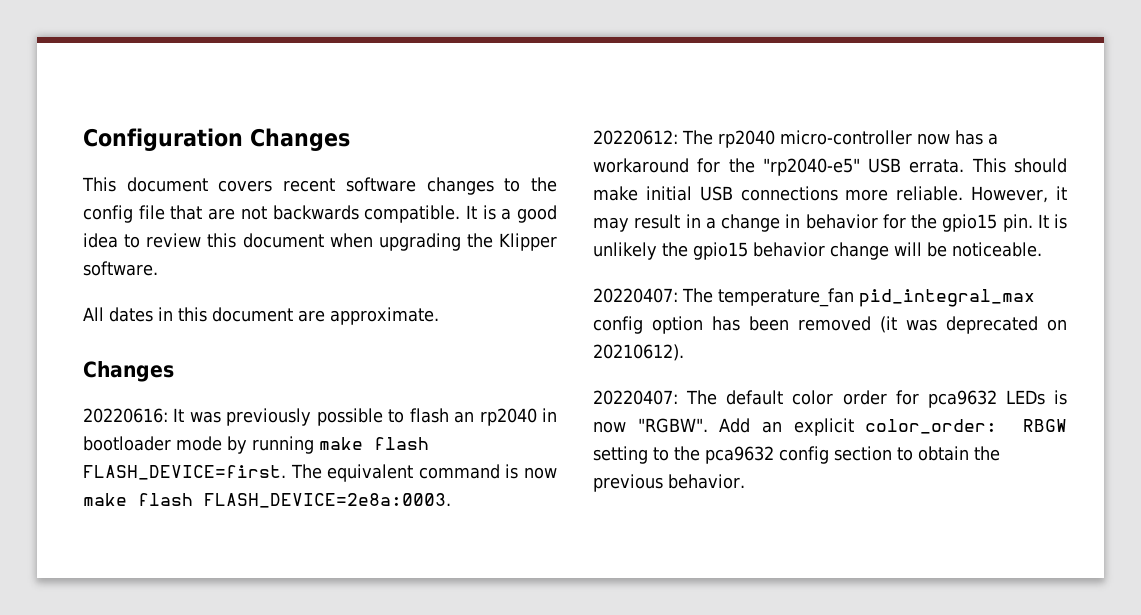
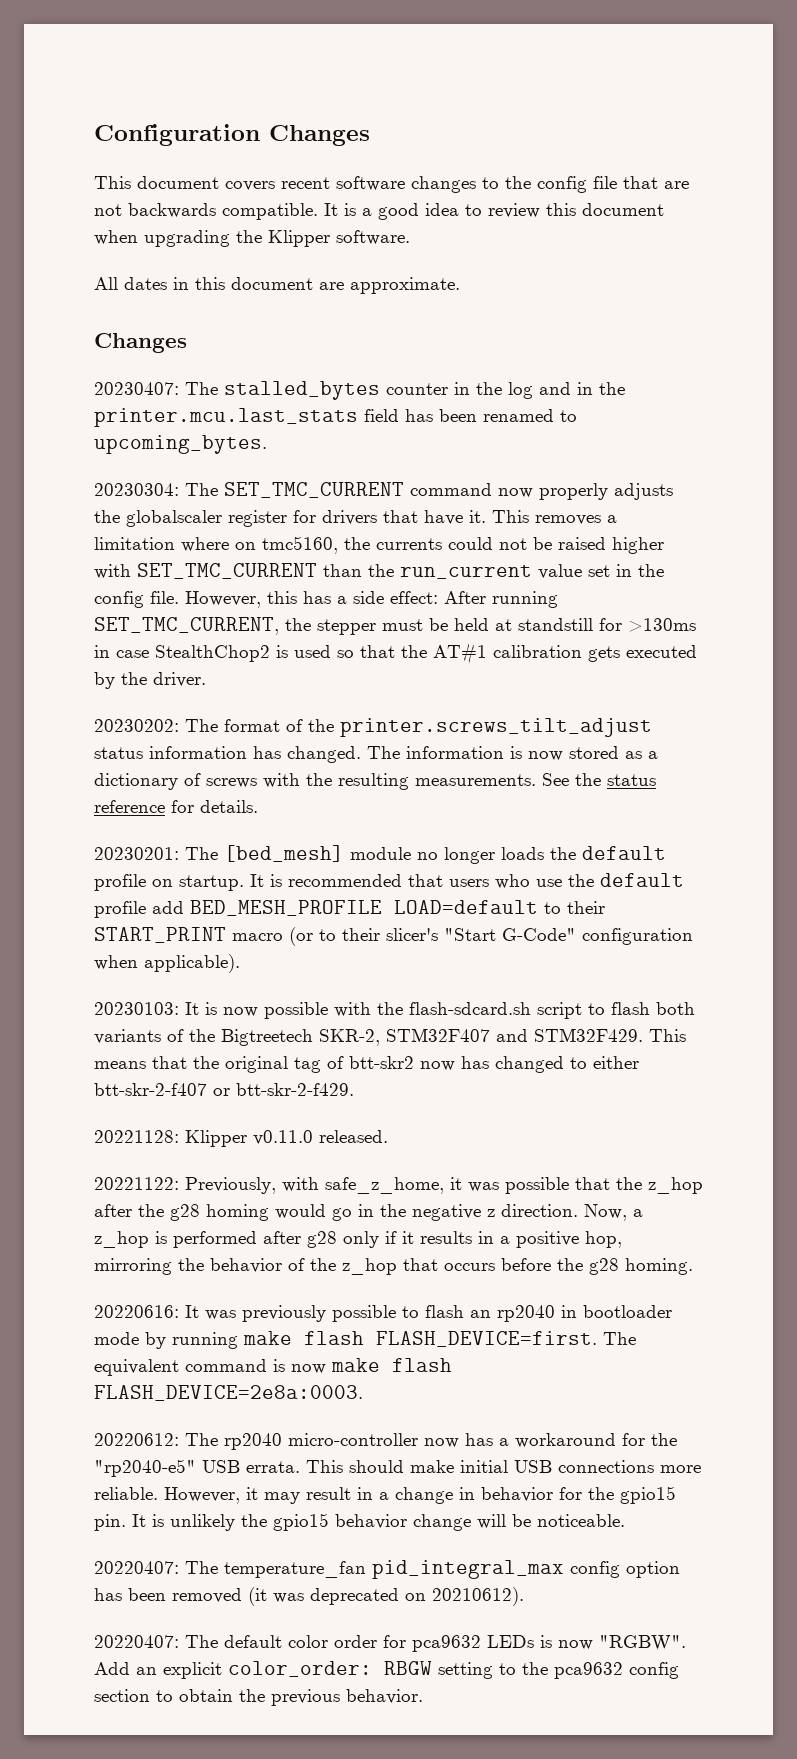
(174, 371) none -> [94,381,625,400] [94,408,577,427] [94,435,267,454] [94,482,673,500] [94,510,617,527] [94,536,664,554] [94,563,664,579] [94,591,558,608] [94,617,696,635] [94,643,697,664] [94,672,206,689] [94,718,652,737] [94,746,658,763] [94,773,656,790] [94,800,258,813] [94,845,666,864] [94,873,684,891] [94,900,605,918] [94,927,693,946] [94,954,240,973] [94,1002,695,1019] [94,1028,686,1046] [94,1056,639,1073] [94,1083,354,1096] [94,1130,388,1147] [94,1177,703,1194] [94,1204,643,1221] [94,1231,622,1248] [94,1258,693,1275] // 20230407: The stalled_bytes counter in the log and in the printer.mcu.last_stats field has been renamed to upcoming_bytes. // 20230304: The SET_TMC_CURRENT command now properly adjusts the globalscaler register for drivers that have it. This removes a limitation where on tmc5160, the currents could not be raised higher with SET_TMC_CURRENT than the run_current value set in the config file. However, this has a side effect: After running SET_TMC_CURRENT, the stepper must be held at standstill for >130ms in case StealthChop2 is used so that the AT#1 calibration gets executed by the driver. // 20230202: The format of the printer.screws_tilt_adjust status information has changed. The information is now stored as a dictionary of screws with the resulting measurements. See the status reference for details. // 20230201: The [bed_mesh] module no longer loads the default profile on startup. It is recommended that users who use the default profile add BED_MESH_PROFILE LOAD=default to their START_PRINT macro (or to their slicer's "Start G-Code" configuration when applicable). // 20230103: It is now possible with the flash-sdcard.sh script to flash both variants of the Bigtreetech SKR-2, STM32F407 and STM32F429. This means that the original tag of btt-skr2 now has changed to either btt-skr-2-f407 or btt-skr-2-f429. // 20221128: Klipper v0.11.0 released. // 20221122: Previously, with safe_z_home, it was possible that the z_hop after the g28 homing would go in the negative z direction. Now, a z_hop is performed after g28 only if it results in a positive hop, mirroring the behavior of the z_hop that occurs before the g28 homing.

